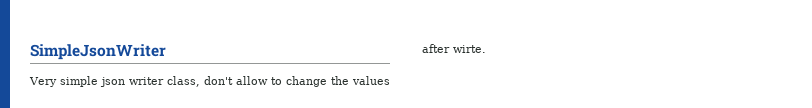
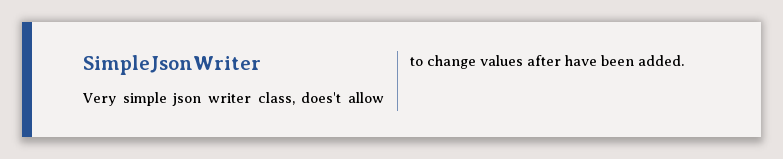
[204,76,233,85] don't -> [301,92,342,103] does't
[331,76,349,85] the -> (476, 62) none
[453,45,486,53] wirte. -> [565,55,684,66] have been added.

